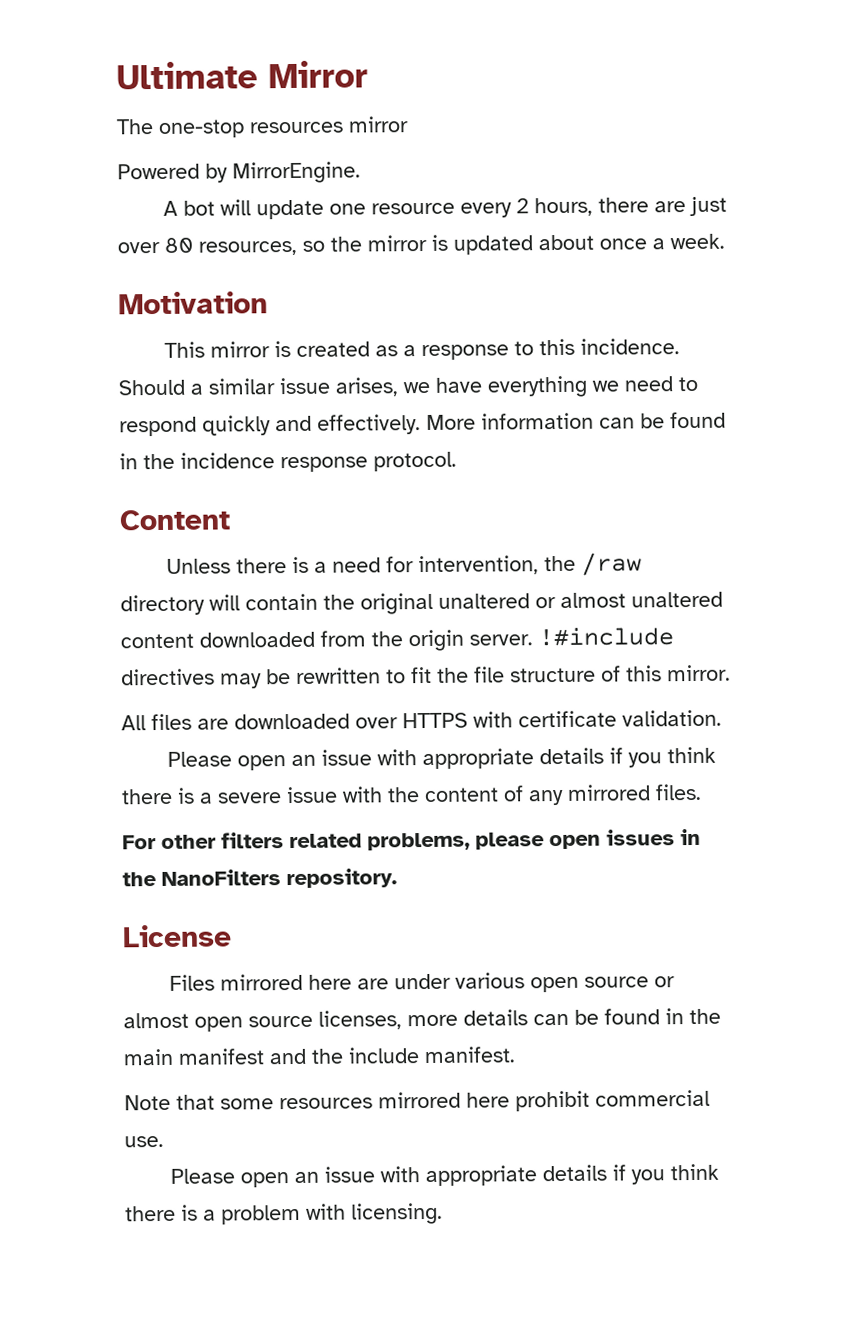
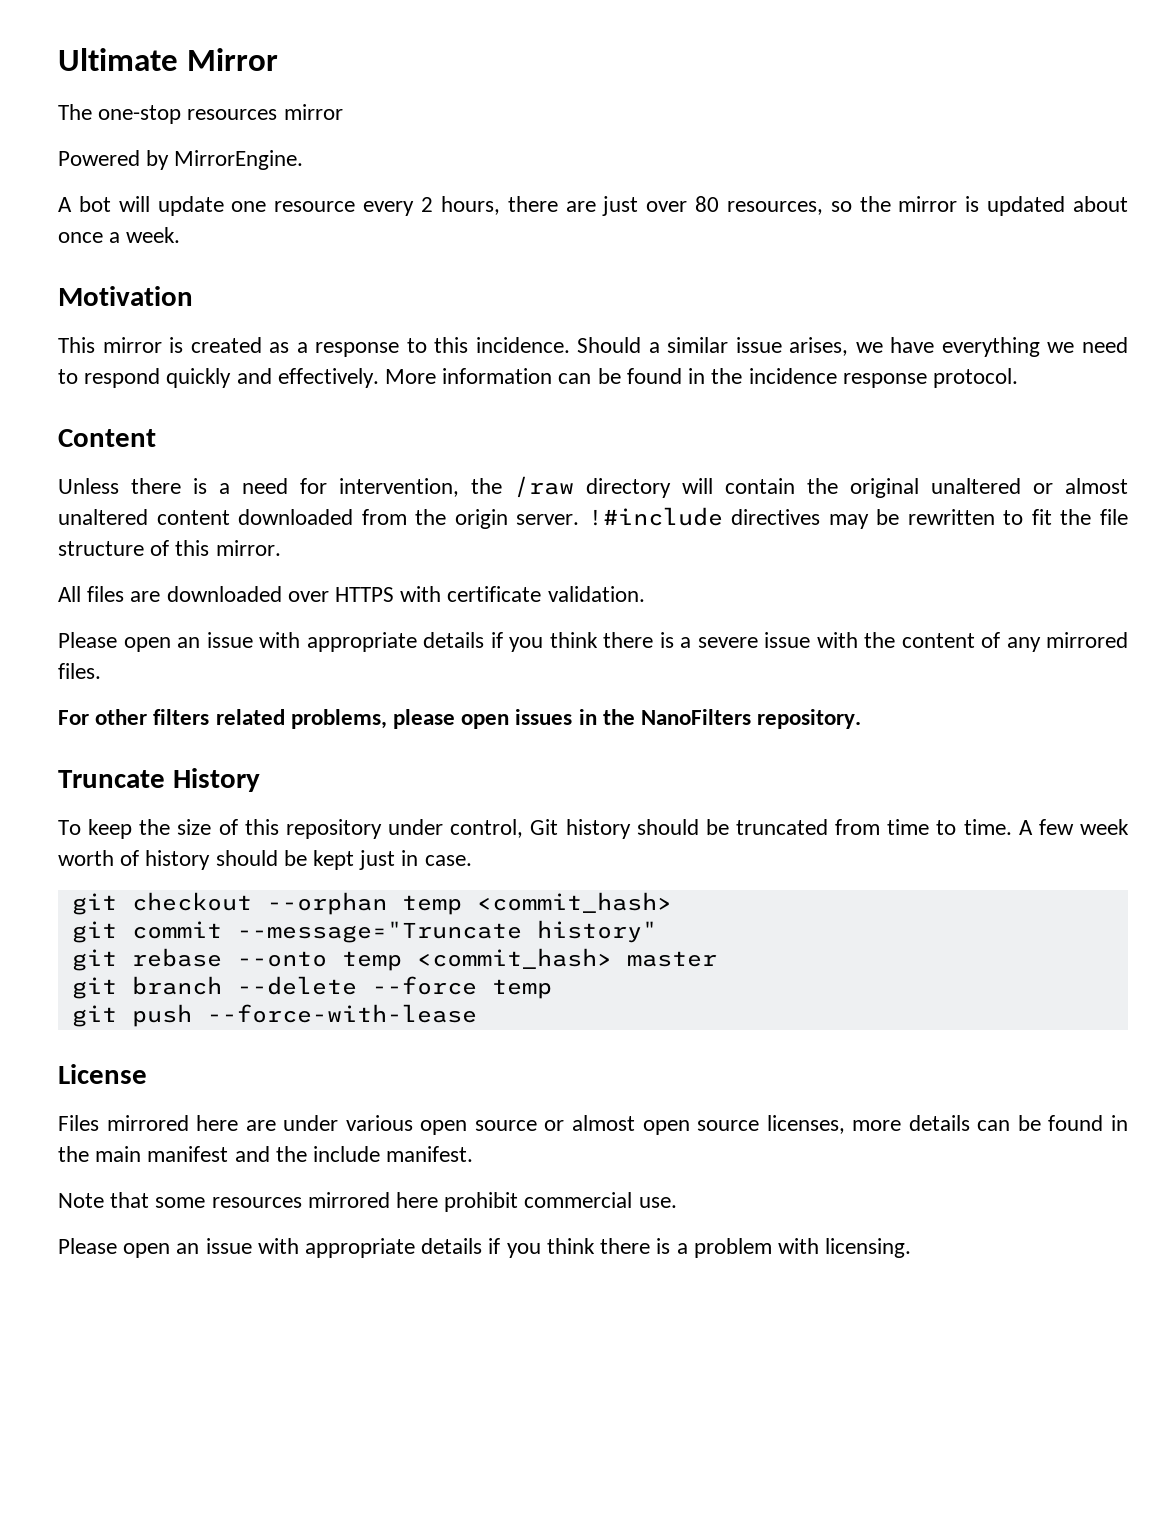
(397, 878) none -> [58,768,260,792] [58,819,1129,839] [58,850,472,870] [71,892,672,915] [71,920,657,943] [71,948,717,971] [71,976,552,999] [71,1004,477,1027] // Truncate History // To keep the size of this repository under control, Git history should be truncated from time to time. A few week worth of history should be kept just in case. // git checkout --orphan temp <commit_hash> // git commit --message="Truncate history" // git rebase --onto temp <commit_hash> master // git branch --delete --force temp // git push --force-with-lease

